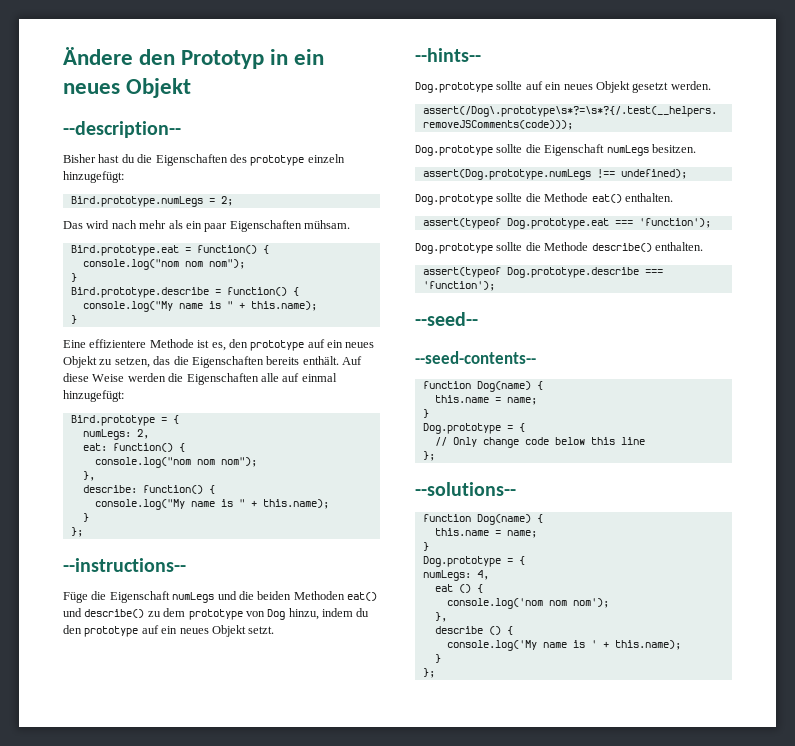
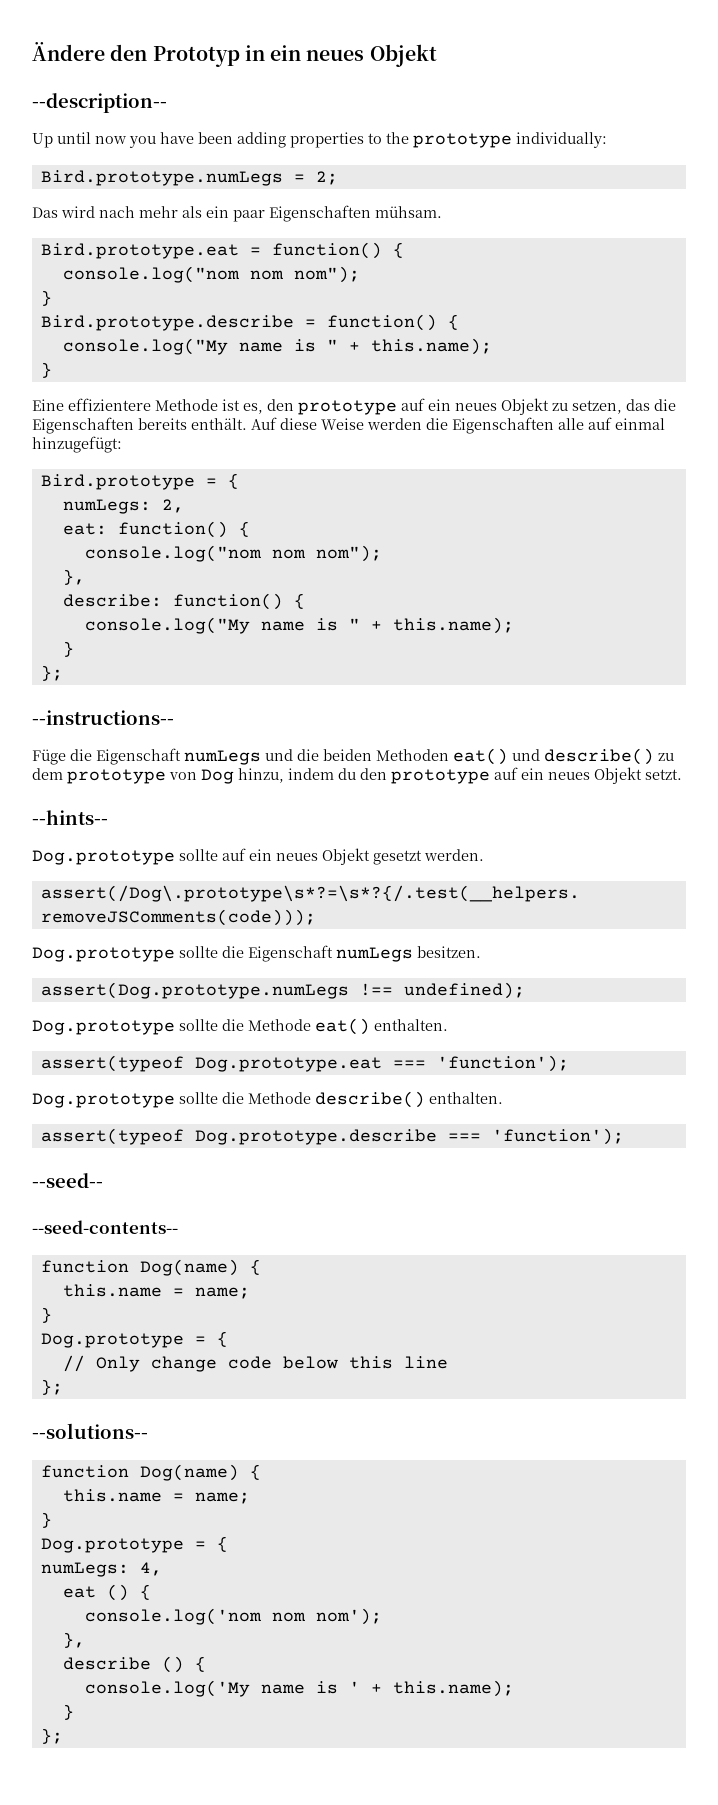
[63,154,345,166] [63,171,124,183] Bisher hast du die Eigenschaften des prototype einzeln hinzugefügt: -> [32,132,607,148] Up until now you have been adding properties to the prototype individually:

